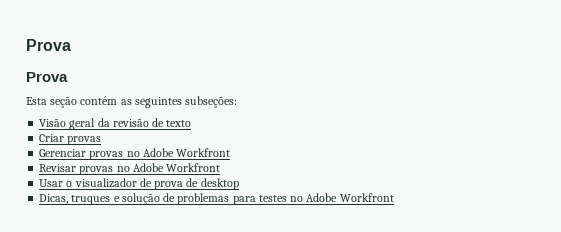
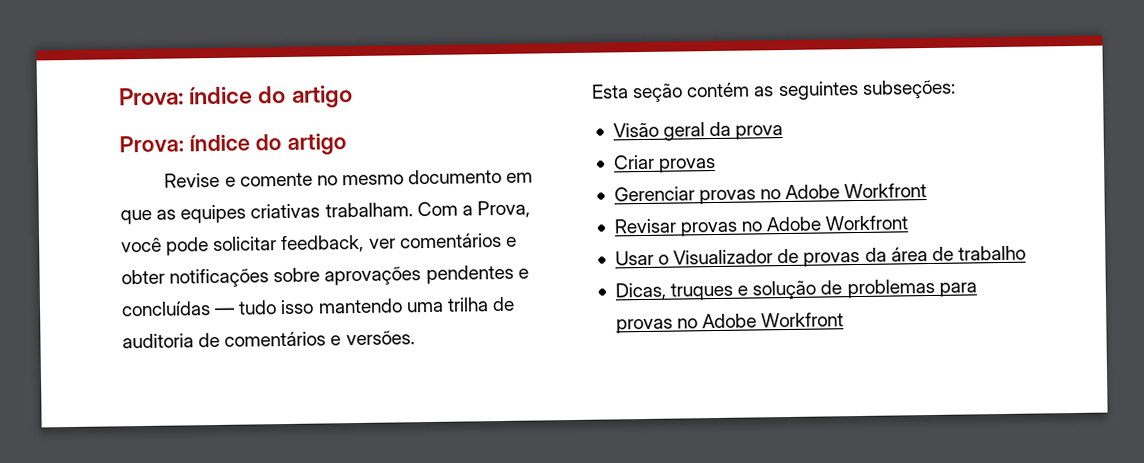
[26,39,71,51] [26,72,68,82] Prova // Prova -> [118,85,353,108] [119,133,347,155] [164,168,534,188] [120,200,530,225] [121,232,517,256] [121,264,529,288] [121,296,515,317] [122,330,415,349] Prova: índice do artigo // Prova: índice do artigo // Revise e comente no mesmo documento em que as equipes criativas trabalham. Com a Prova, você pode solicitar feedback, ver comentários e obter notificações sobre aprovações pendentes e concluídas — tudo isso mantendo uma trilha de auditoria de comentários e versões.
[112,118,192,127] revisão de texto -> [735,125,784,140] prova
[74,178,239,190] visualizador de prova de desktop -> [673,245,1026,267] Visualizador de provas da área de trabalho
[258,195,287,202] testes -> [615,318,673,334] provas

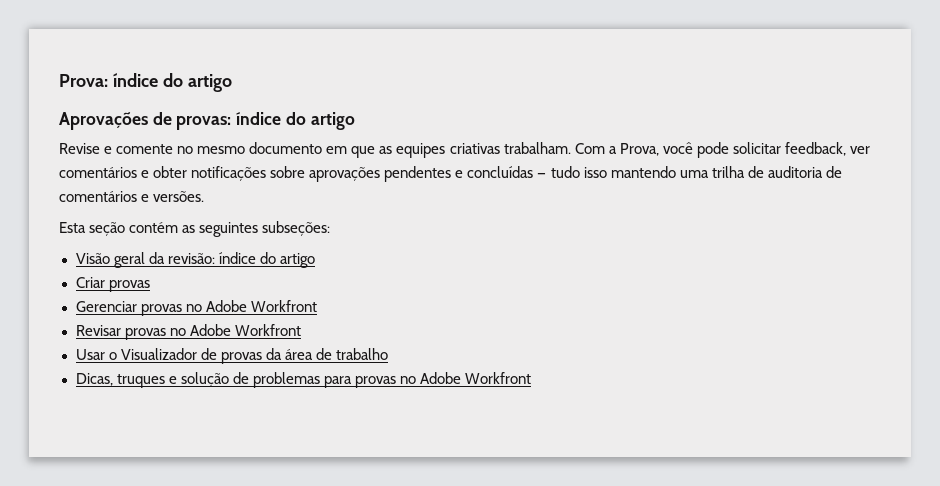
[118,85,353,108] [119,135,184,153] Prova: índice do artigo // Prova: -> [59,73,232,92] [59,112,232,130] Prova: índice do artigo // Aprovações de provas:
[735,125,784,140] prova -> [167,252,315,268] revisão: índice do artigo

